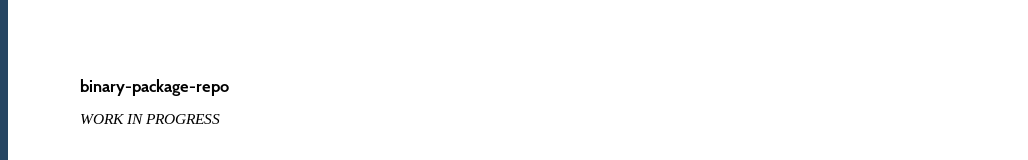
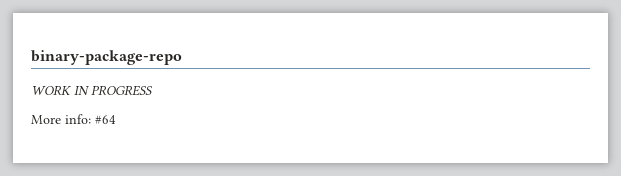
(221, 119) none -> [31,114,116,124] // More info: #64

